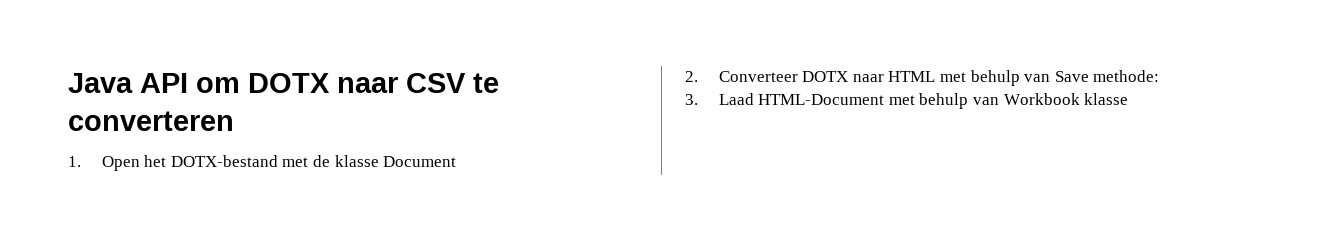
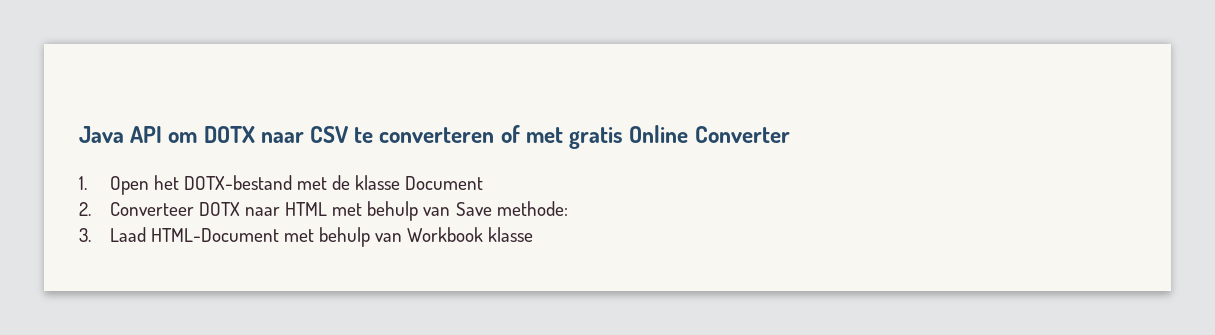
(234, 121) none -> [500,125,790,149] of met gratis Online Converter

